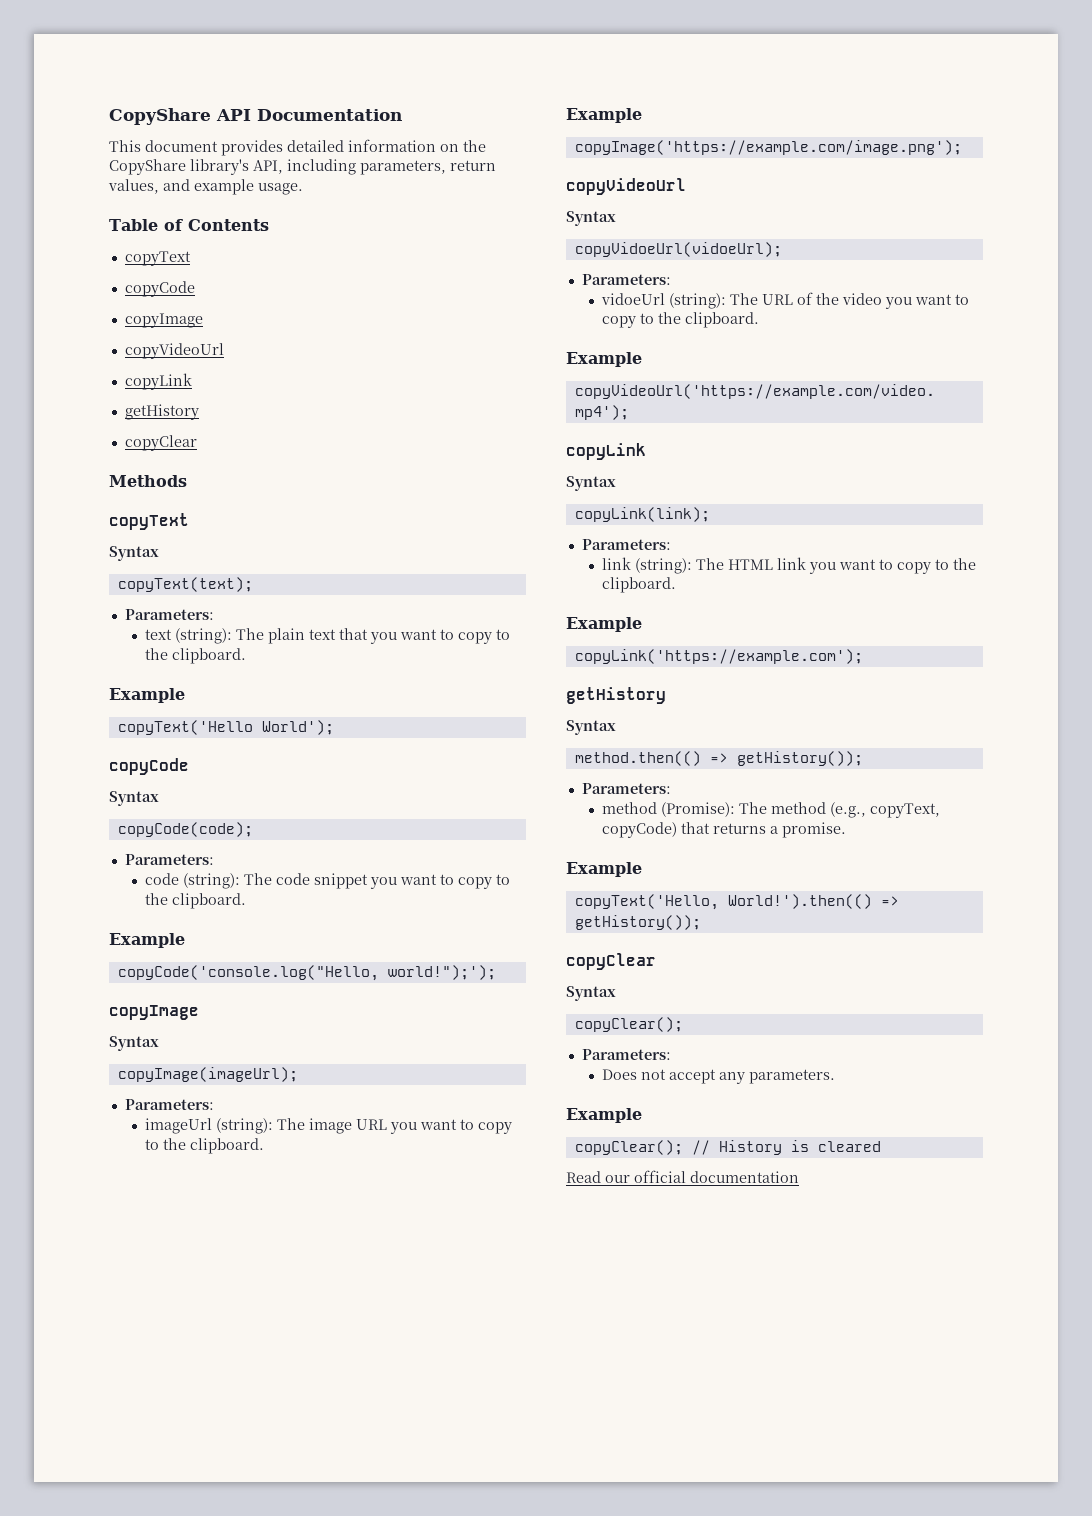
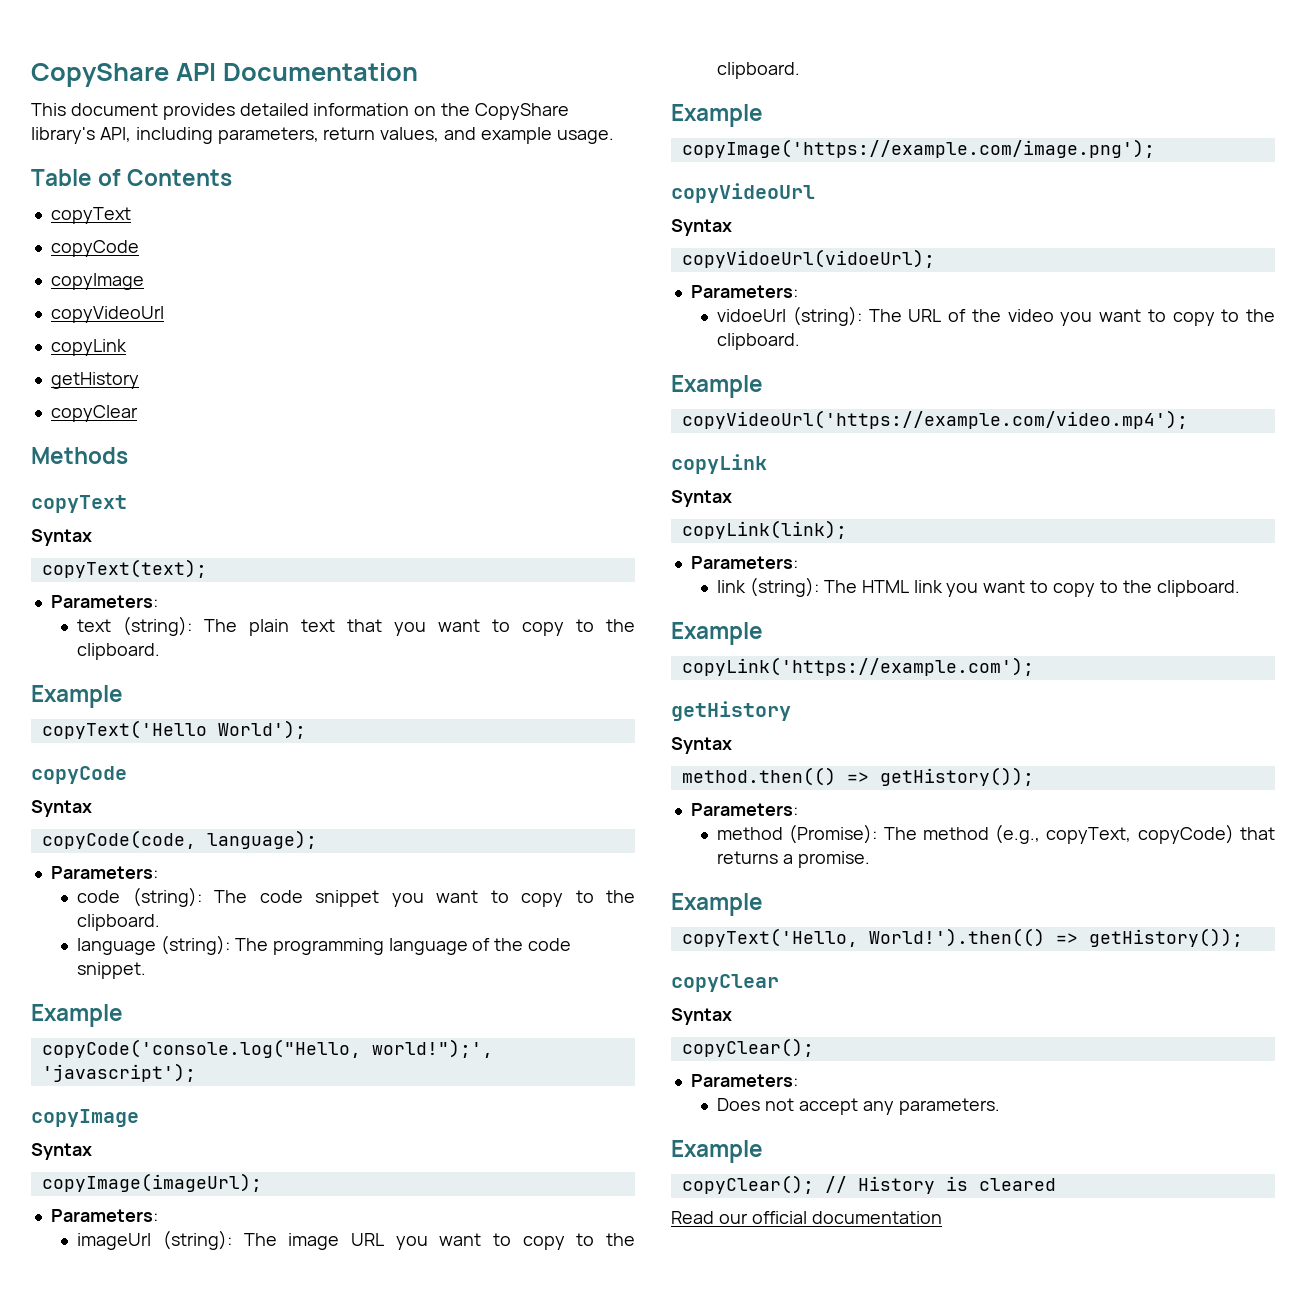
[117,822,253,837] copyCode(code); -> [41,830,317,849] copyCode(code, language);
(246, 901) none -> [77,935,572,955] [77,962,147,979] // language (string): The programming language of the code snippet.
[387,965,496,980] world!");'); -> [371,1039,493,1058] [41,1063,196,1082] world!");', 'javascript');

